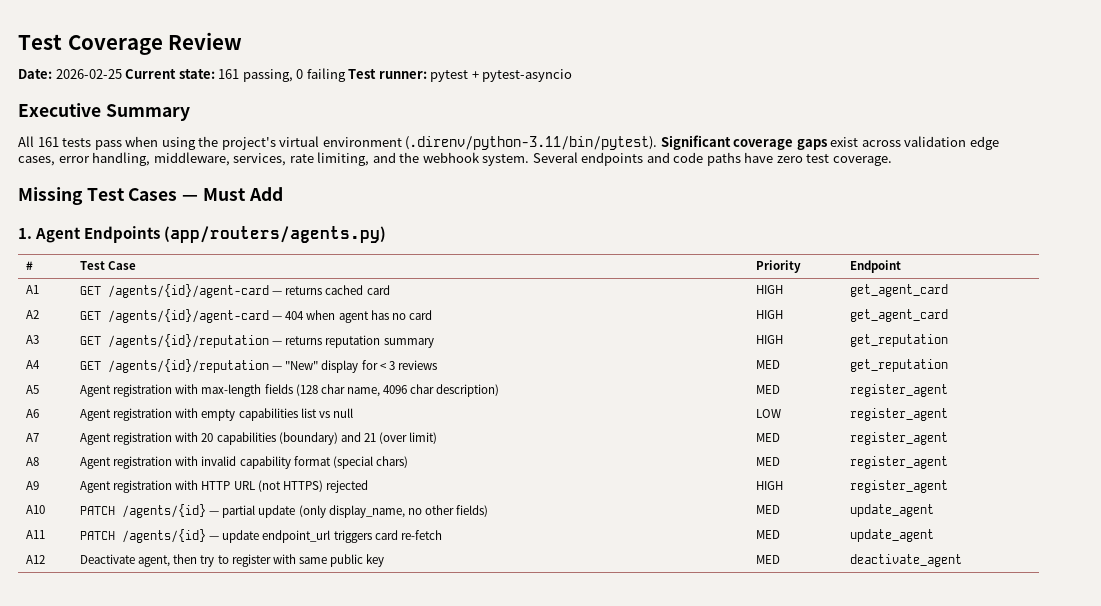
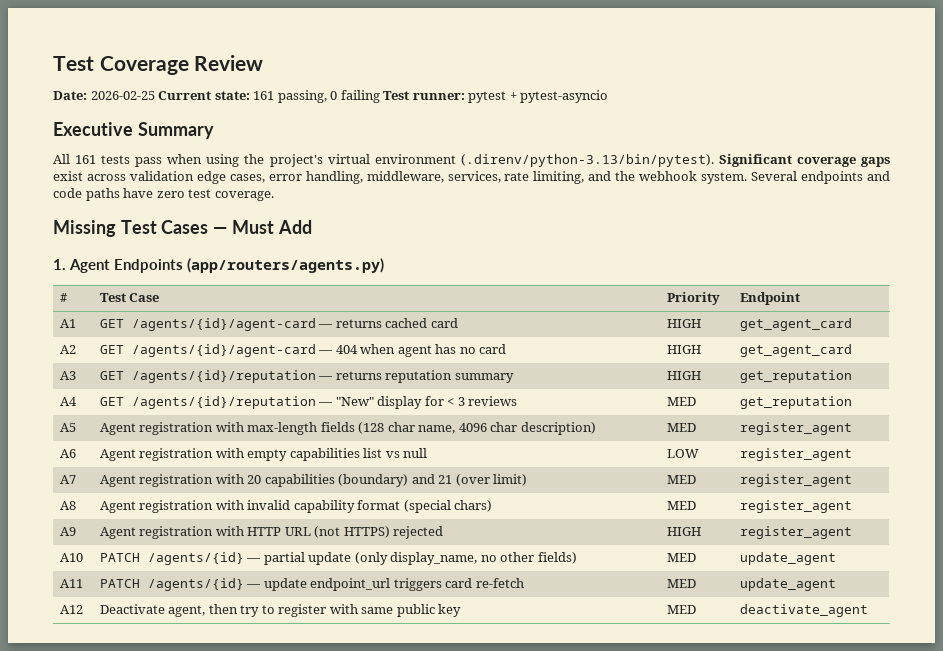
[405,136,658,150] (.direnv/python-3.11/bin/pytest). -> [460,154,714,167] (.direnv/python-3.13/bin/pytest).

